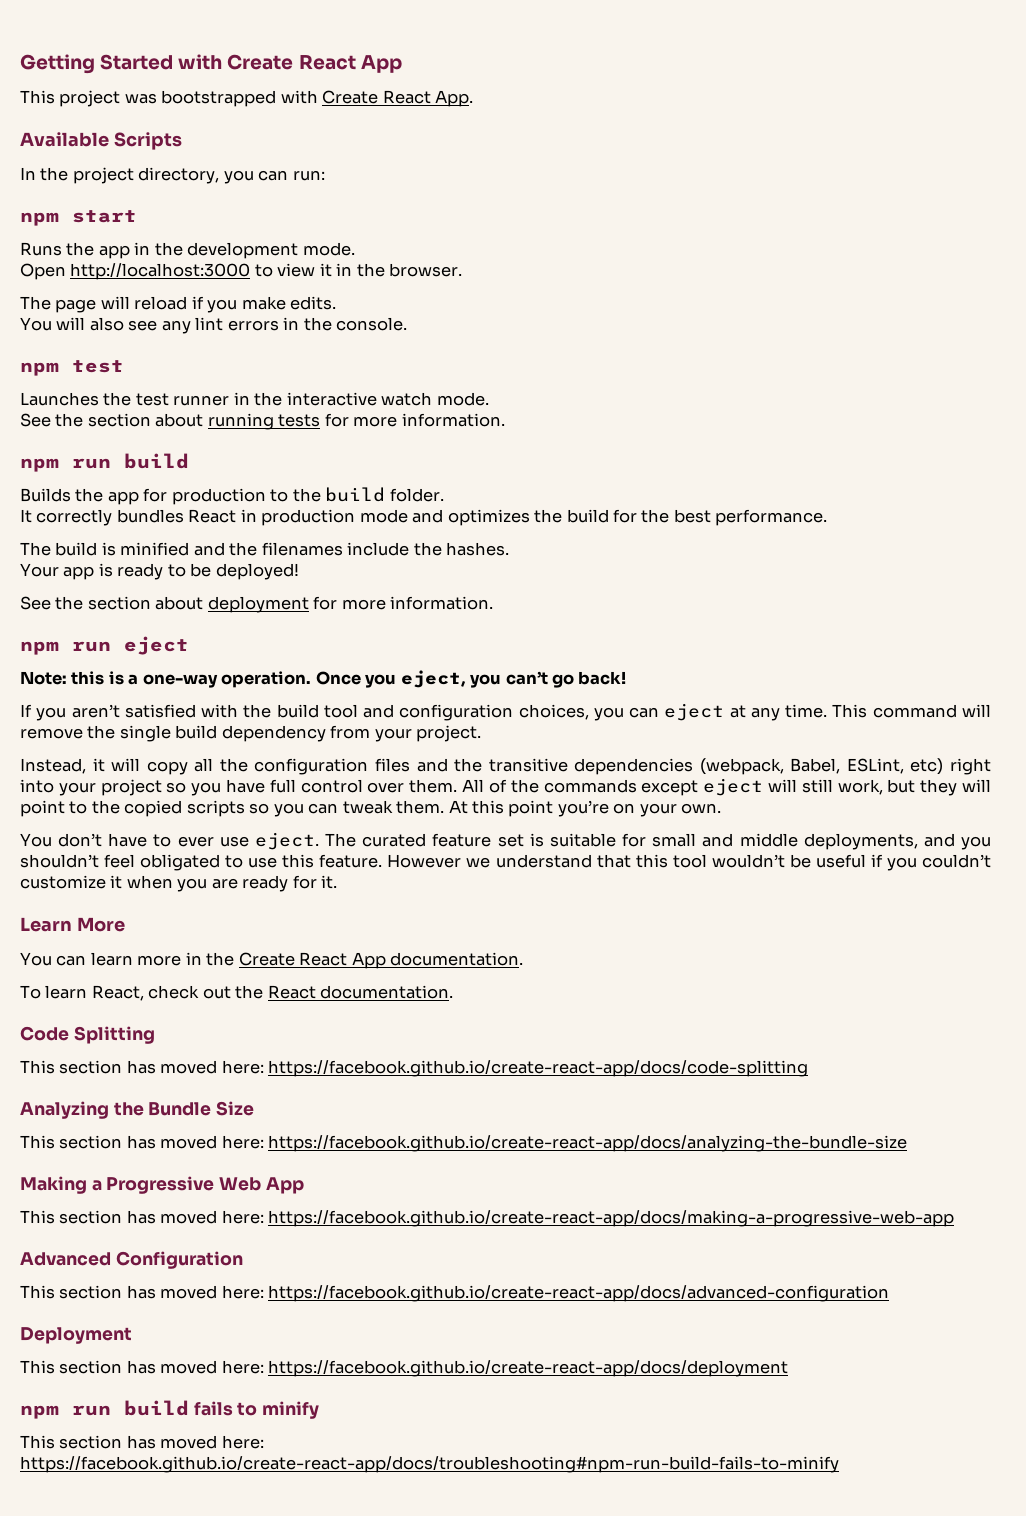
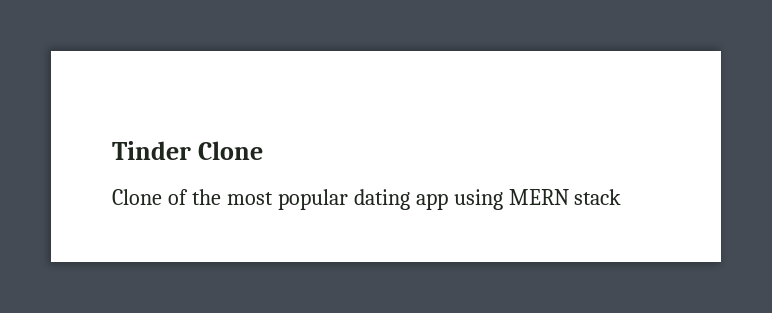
[20,54,402,74] [20,90,474,107] [20,132,182,150] [20,167,325,184] [20,210,137,226] [20,242,355,259] [20,263,463,280] [20,296,337,313] [20,317,408,334] [20,360,124,376] [20,392,489,406] [20,413,505,430] [20,453,189,472] [20,487,444,505] [20,509,828,526] [20,542,510,556] [20,563,299,580] [20,596,494,613] [20,636,189,655] [20,670,627,688] [20,703,992,721] [20,725,482,742] [20,758,991,775] [20,778,992,796] [20,800,722,817] [20,832,991,850] [20,854,991,871] [20,875,338,892] [20,917,125,932] [20,952,524,969] [20,985,454,1001] [20,1026,155,1044] [20,1060,809,1077] [20,1101,255,1119] [20,1135,908,1152] [20,1176,304,1194] [20,1210,955,1227] [20,1251,243,1269] [20,1285,890,1302] [20,1327,132,1344] [20,1360,789,1377] [20,1400,320,1419] [20,1435,264,1449] [20,1456,839,1473] Getting Started with Create React App // This project was bootstrapped with Create React App. // Available Scripts // In the project directory, you can run: // npm start // Runs the app in the development mode. // Open http://localhost:3000 to view it in the browser. // The page will reload if you make edits. // You will also see any lint errors in the console. // npm test // Launches the test runner in the interactive watch mode. // See the section about running tests for more information. // npm run build // Builds the app for production to the build folder. // It correctly bundles React in production mode and optimizes the build for the best performance. // The build is minified and the filenames include the hashes. // Your app is ready to be deployed! // See the section about deployment for more information. // npm run eject // Note: this is a one-way operation. Once you eject, you can’t go back! // If you aren’t satisfied with the build tool and configuration choices, you can eject at any time. This command will remove the single build dependency from your project. // Instead, it will copy all the configuration files and the transitive dependencies (webpack, Babel, ESLint, etc) right into your project so you have full control over them. All of the commands except eject will still work, but they will point to the copied scripts so you can tweak them. At this point you’re on your own. // You don’t have to ever use eject. The curated feature set is suitable for small and middle deployments, and you shouldn’t feel obligated to use this feature. However we understand that this tool wouldn’t be useful if you couldn’t customize it when you are ready for it. // Learn More // You can learn more in the Create React App documentation. // To learn React, check out the React documentation. // Code Splitting // This section has moved here: https://facebook.github.io/create-react-app/docs/code-splitting // Analyzing the Bundle Size // This section has moved here: https://facebook.github.io/create-react-app/docs/analyzing-the-bundle-size // Making a Progressive Web App // This section has moved here: https://facebook.github.io/create-react-app/docs/making-a-progressive-web-app // Advanced Configuration // This section has moved here: https://facebook.github.io/create-react-app/docs/advanced-configuration // Deployment // This section has moved here: https://facebook.github.io/create-react-app/docs/deployment // npm run build fails to minify // This section has moved here: https://facebook.github.io/create-react-app/docs/troubleshooting#npm-run-build-fails-to-minify -> [112,141,263,160] [112,189,622,210] Tinder Clone // Clone of the most popular dating app using MERN stack

